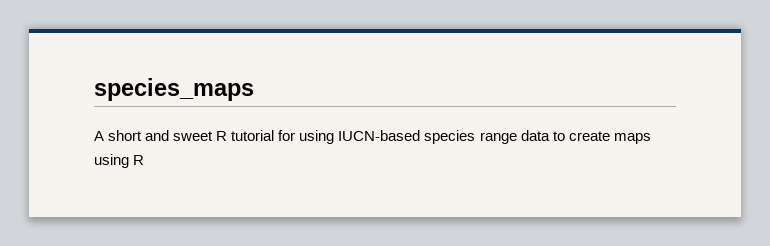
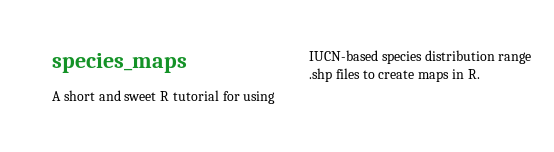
[479,130,550,144] range data -> [424,50,532,64] [309,68,360,82] distribution range .shp files
[94,154,145,168] using R -> [451,69,480,79] in R.

